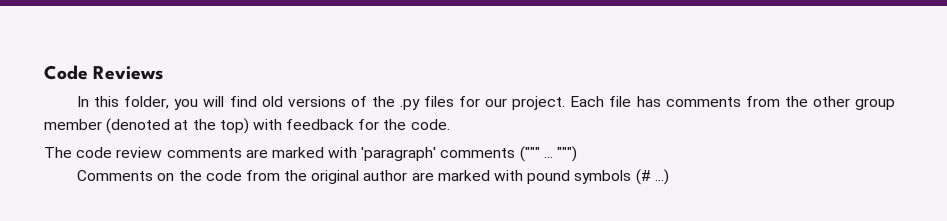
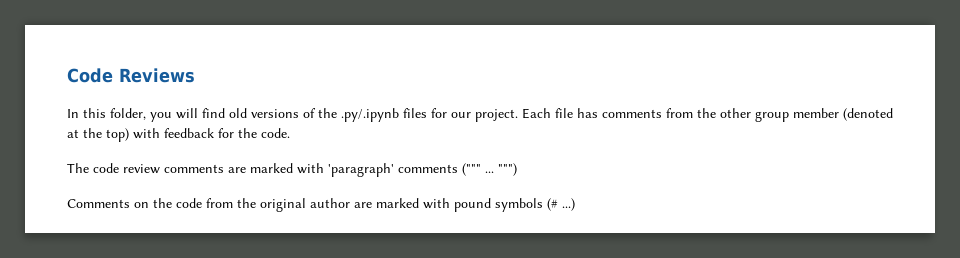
[399,99,420,110] .py -> [341,108,399,122] .py/.ipynb

